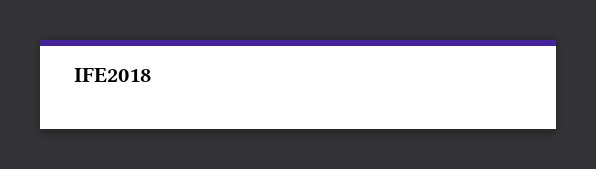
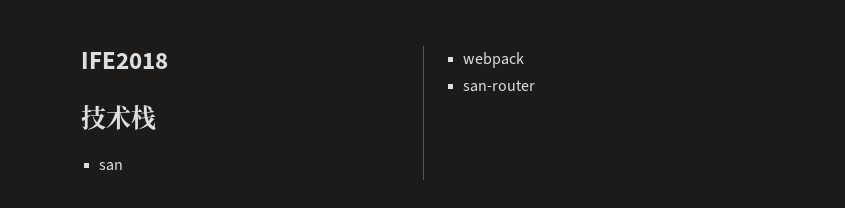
(151, 75) none -> [81,104,156,131] [98,162,123,171] [462,52,524,68] [462,80,535,92] // 技术栈 // san // webpack // san-router

